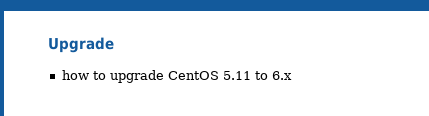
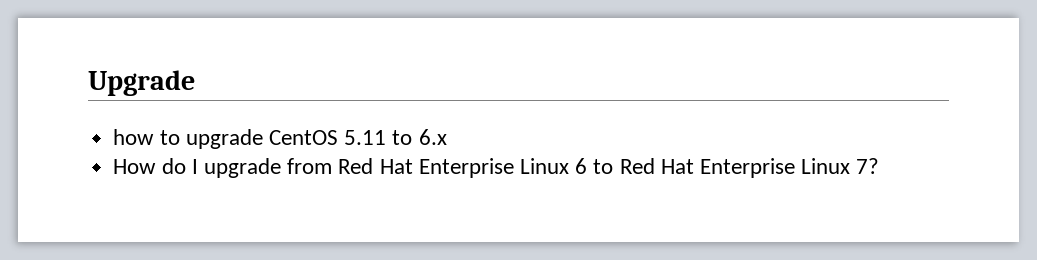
(292, 75) none -> [113,158,880,178] // How do I upgrade from Red Hat Enterprise Linux 6 to Red Hat Enterprise Linux 7?

